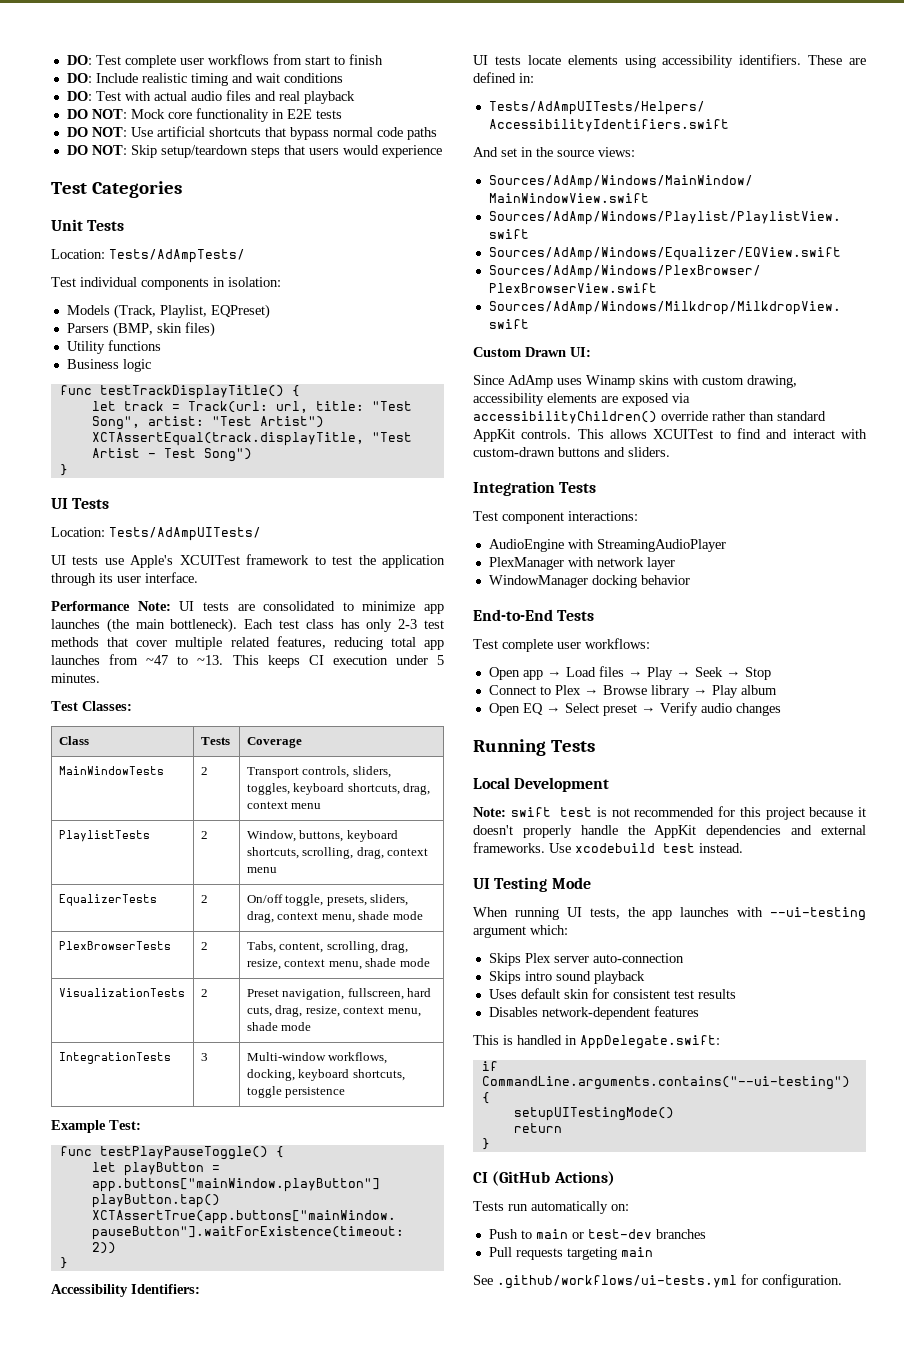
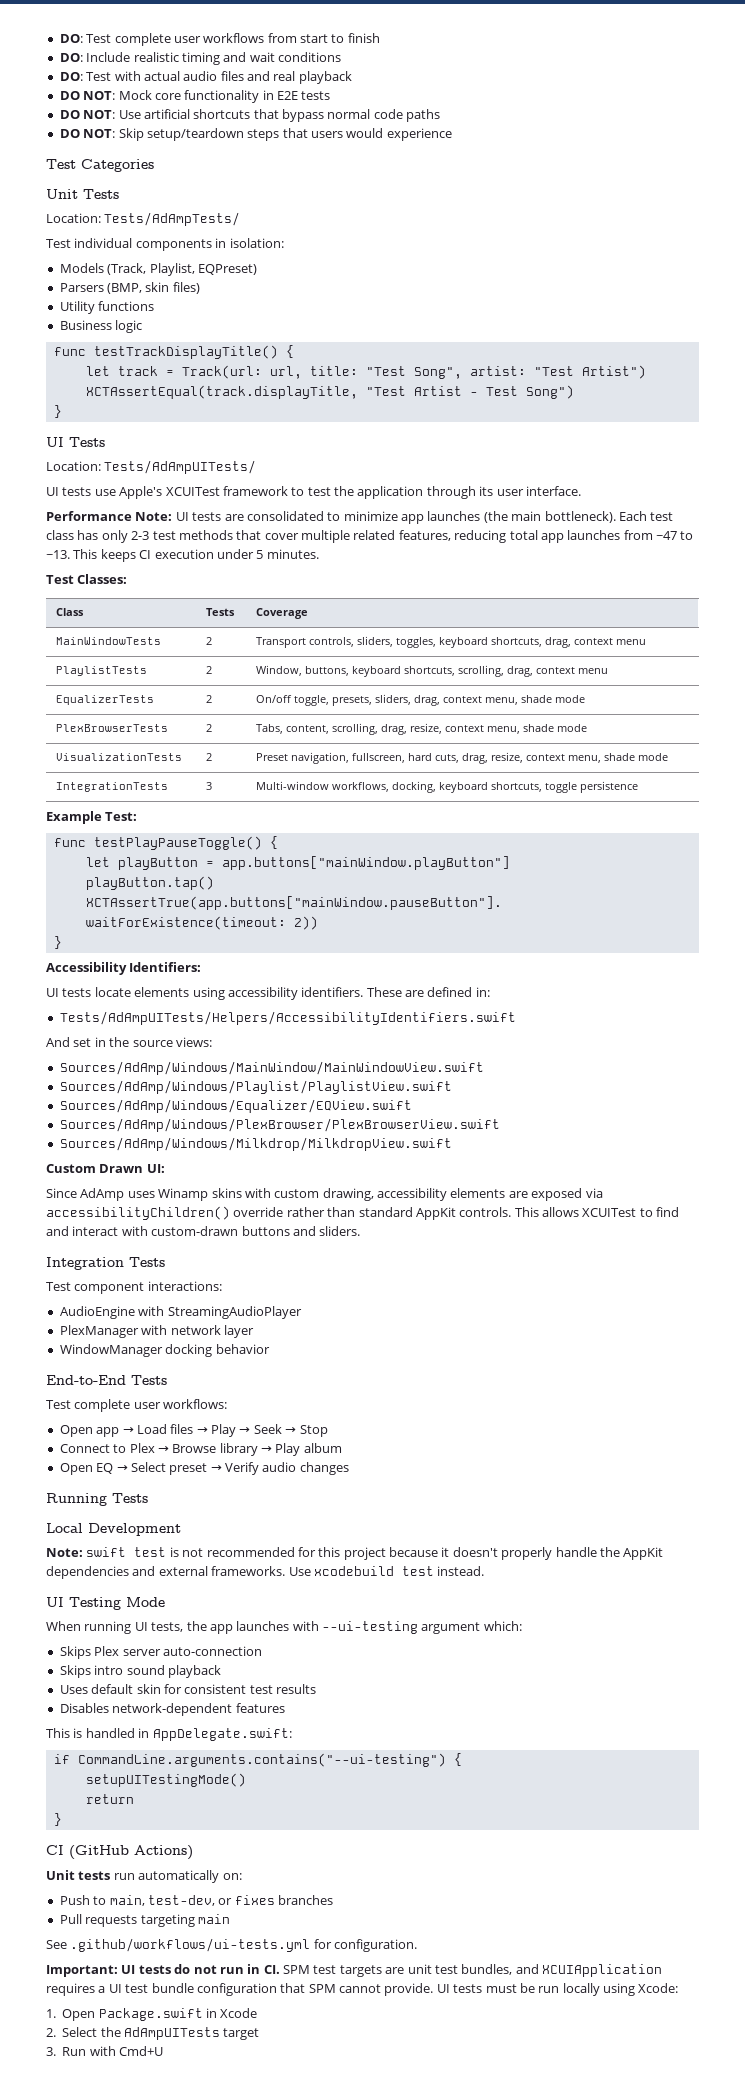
[473,1201,504,1211] Tests -> [46,1870,111,1880] Unit tests
[535,1229,652,1239] main or test-dev -> [109,1895,275,1906] main, test-dev, or fixes
(842, 1281) none -> [46,1964,662,1977] [46,1983,679,1996] [46,2008,258,2021] [46,2027,260,2040] [46,2046,163,2056] // Important: UI tests do not run in CI. SPM test targets are unit test bundles, and XCUIApplication requires a UI test bundle configuration that SPM cannot provide. UI tests must be run locally using Xcode: // 1. Open Package.swift in Xcode // 2. Select the AdAmpUITests target // 3. Run with Cmd+U

